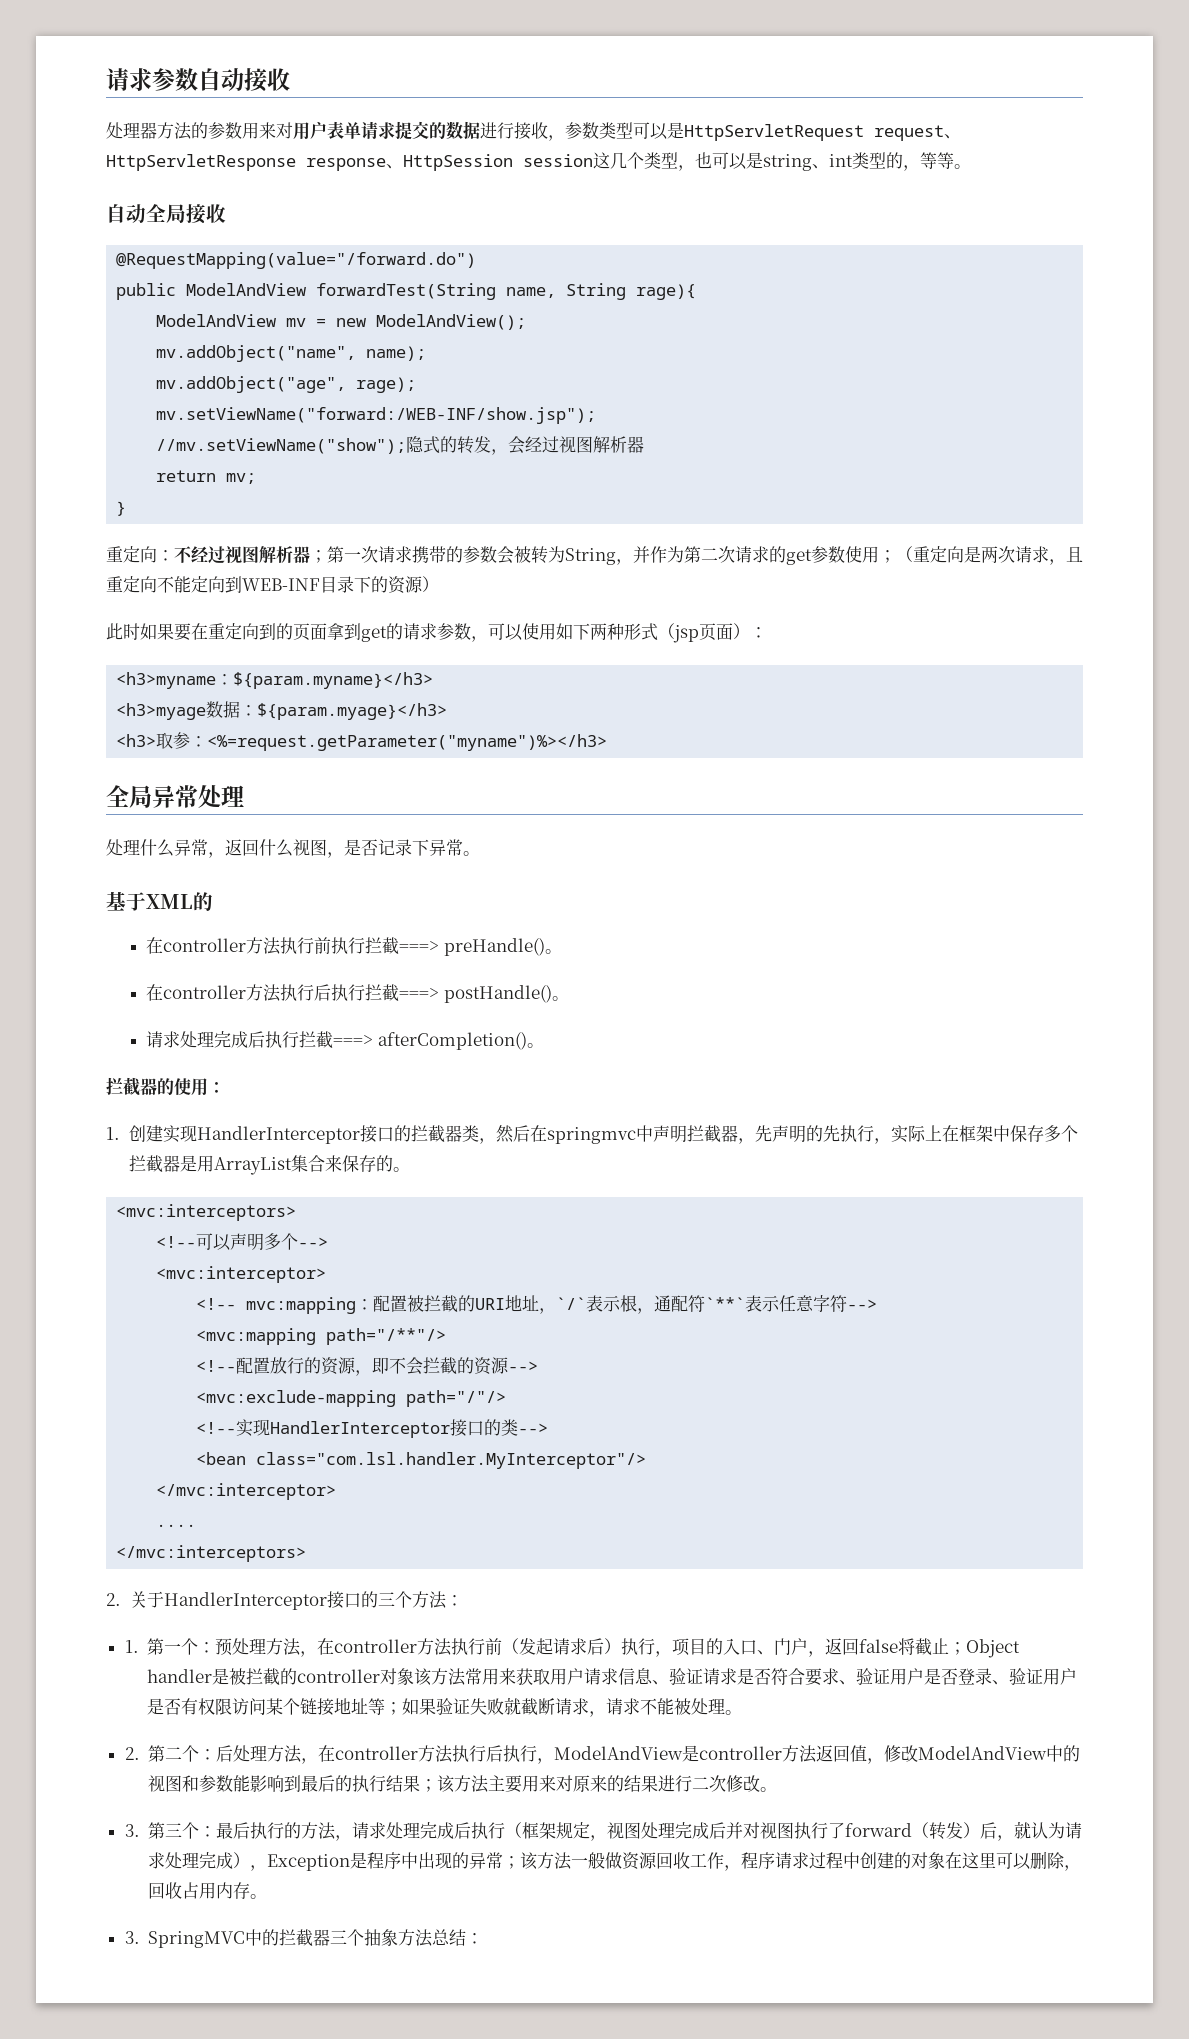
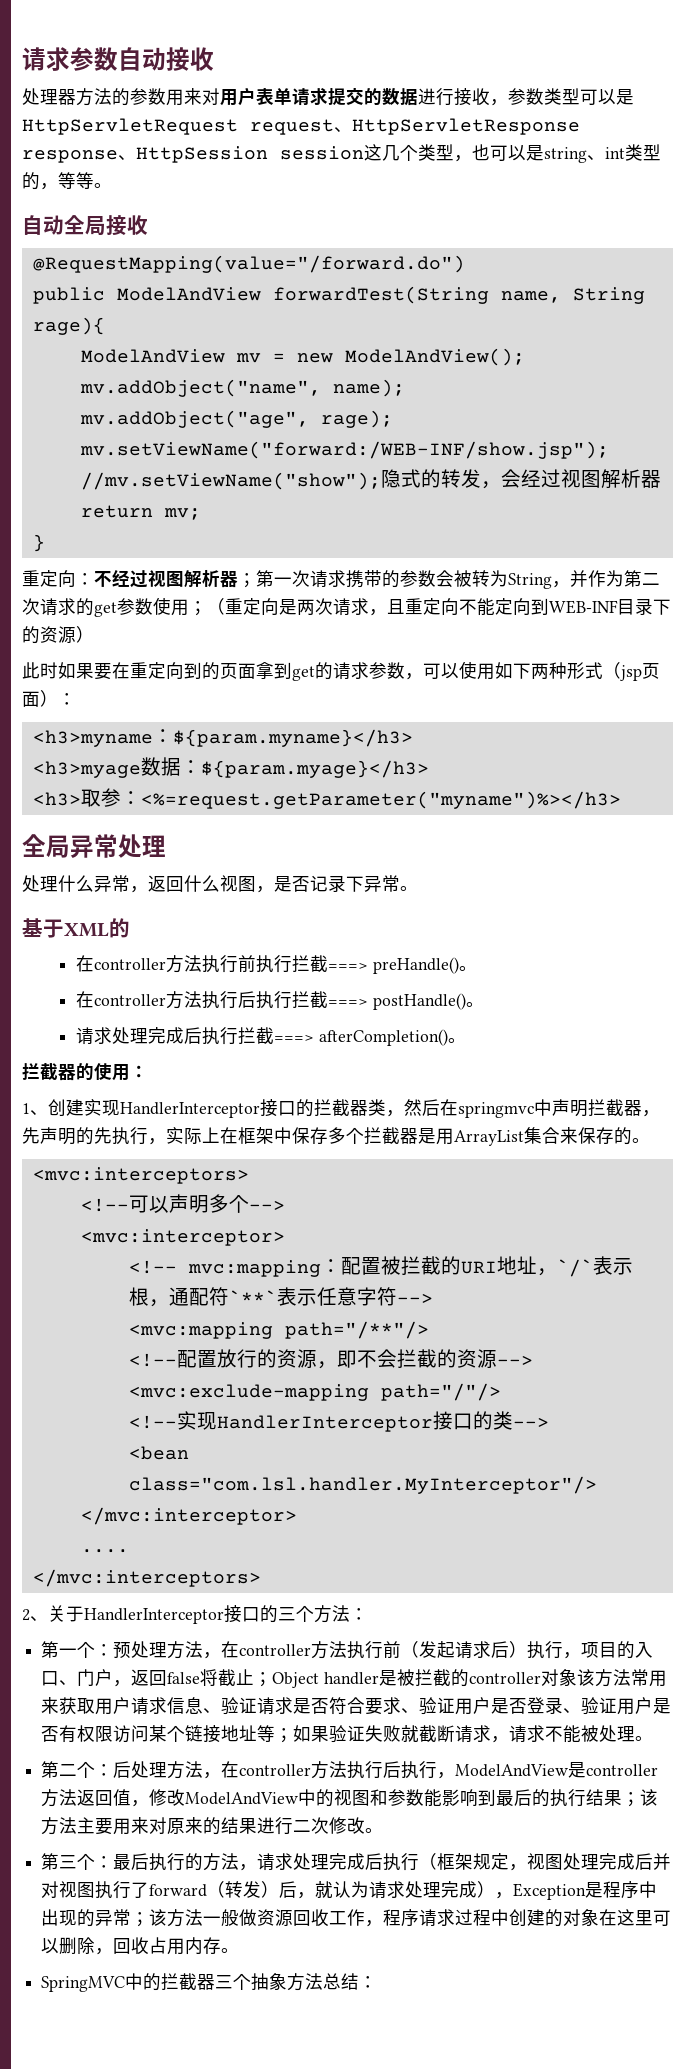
[106,1127,120,1140] 1. -> [22,1103,48,1115] 1、
[106,1593,121,1606] 2. -> [22,1609,48,1621] 2、
[124,1640,139,1653] 1. -> (368, 1614) none
[124,1747,140,1760] 2. -> (654, 1738) none
[124,1824,140,1837] 3. -> (384, 1830) none
[124,1931,140,1944] 3. -> (240, 1950) none

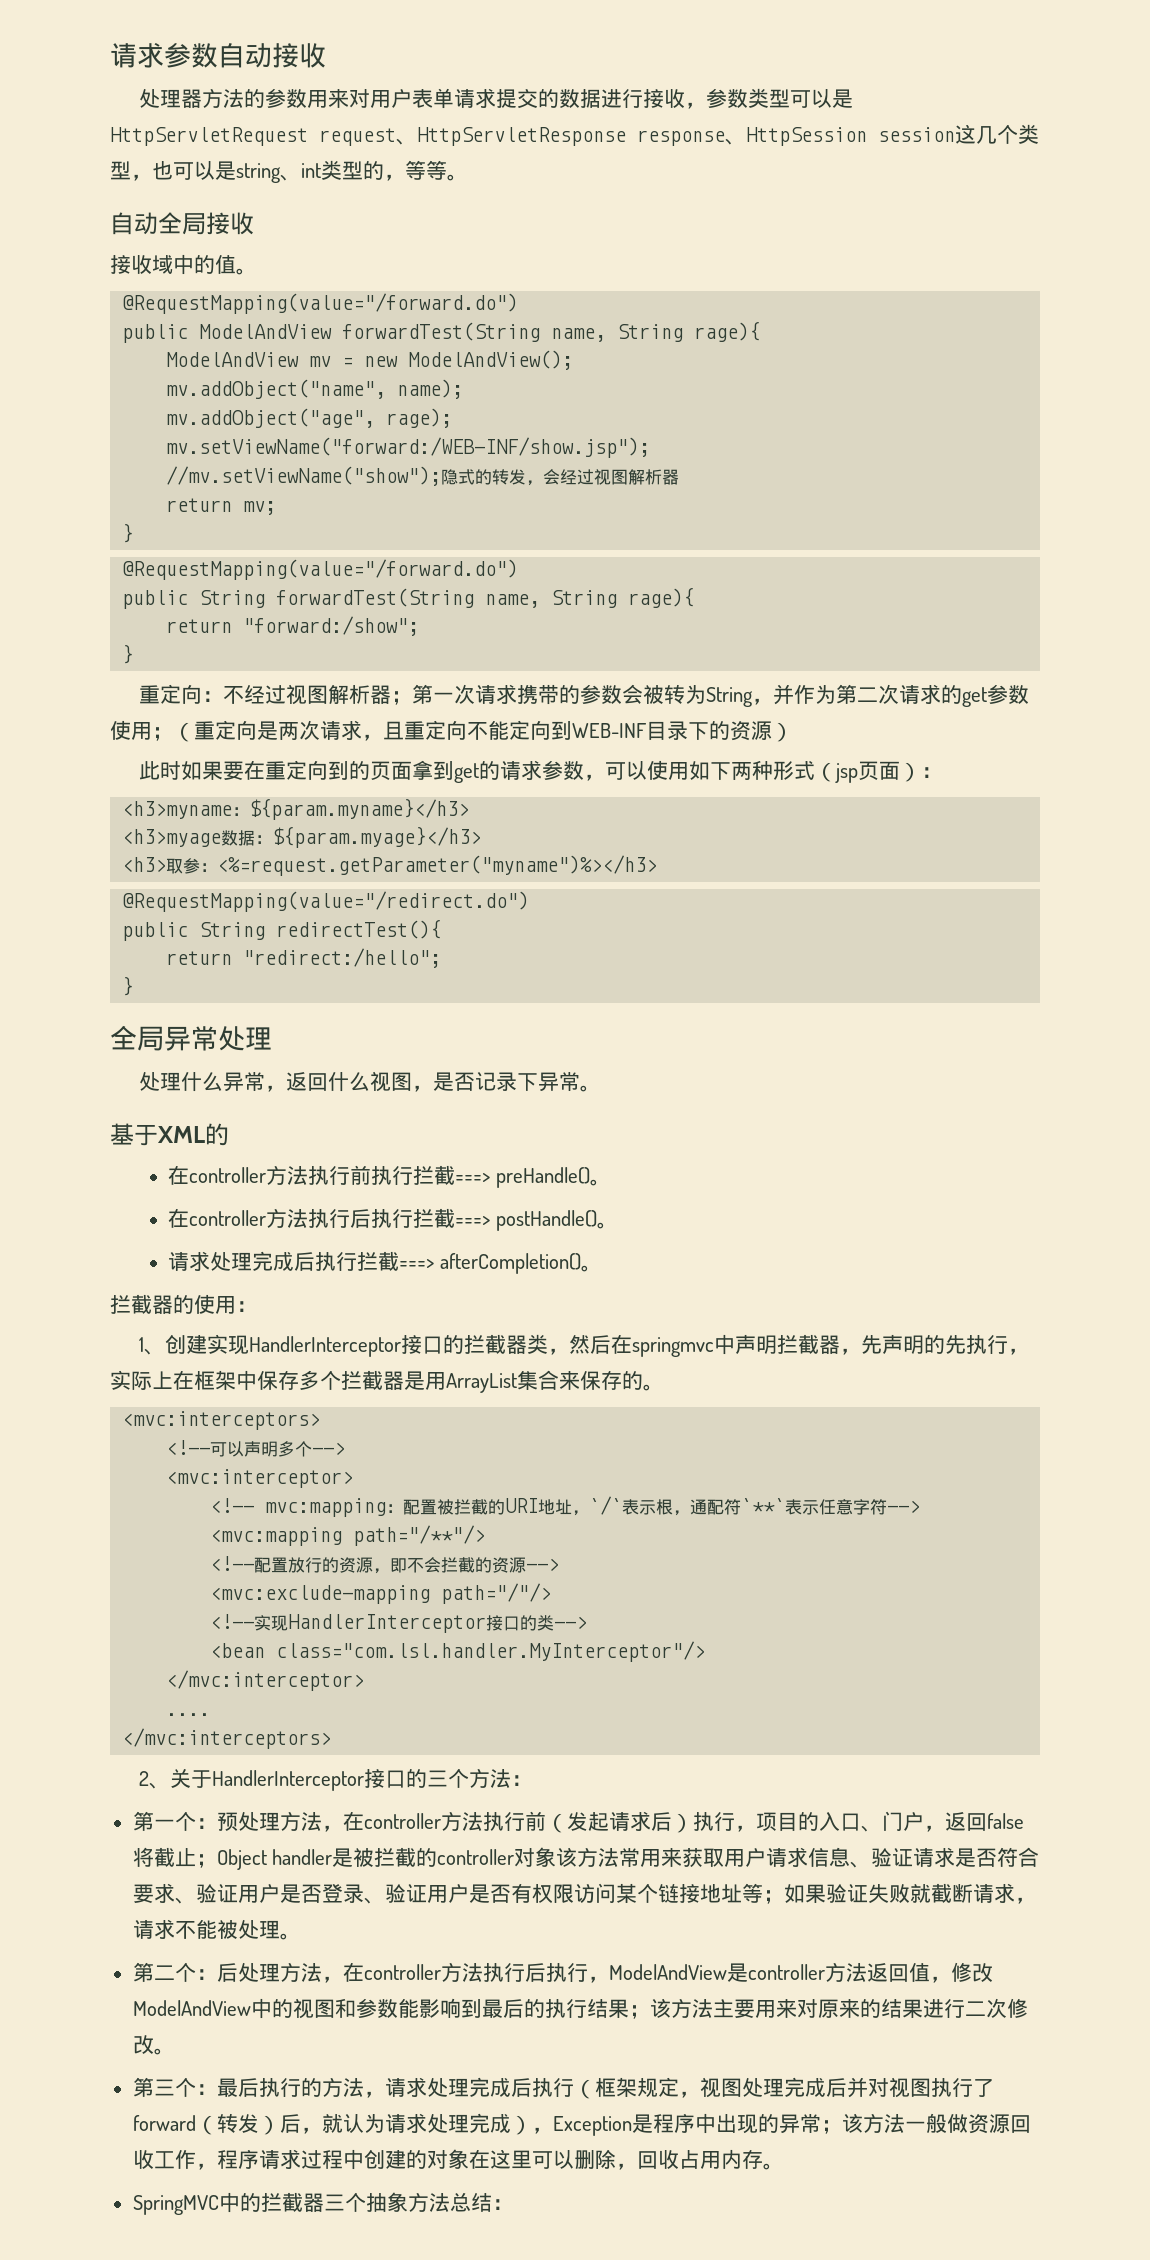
(148, 225) none -> [110,254,257,275] // 接收域中的值。
(45, 543) none -> [122,559,519,580] [122,587,695,609] [166,616,420,636] [122,644,134,664] // @RequestMapping(value="/forward.do") // public String forwardTest(String name, String rage){ // return "forward:/show"; // }
(621, 800) none -> [122,891,530,912] [122,919,442,941] [166,948,442,968] [122,976,134,996] // @RequestMapping(value="/redirect.do") // public String redirectTest(){ // return "redirect:/hello"; // }

